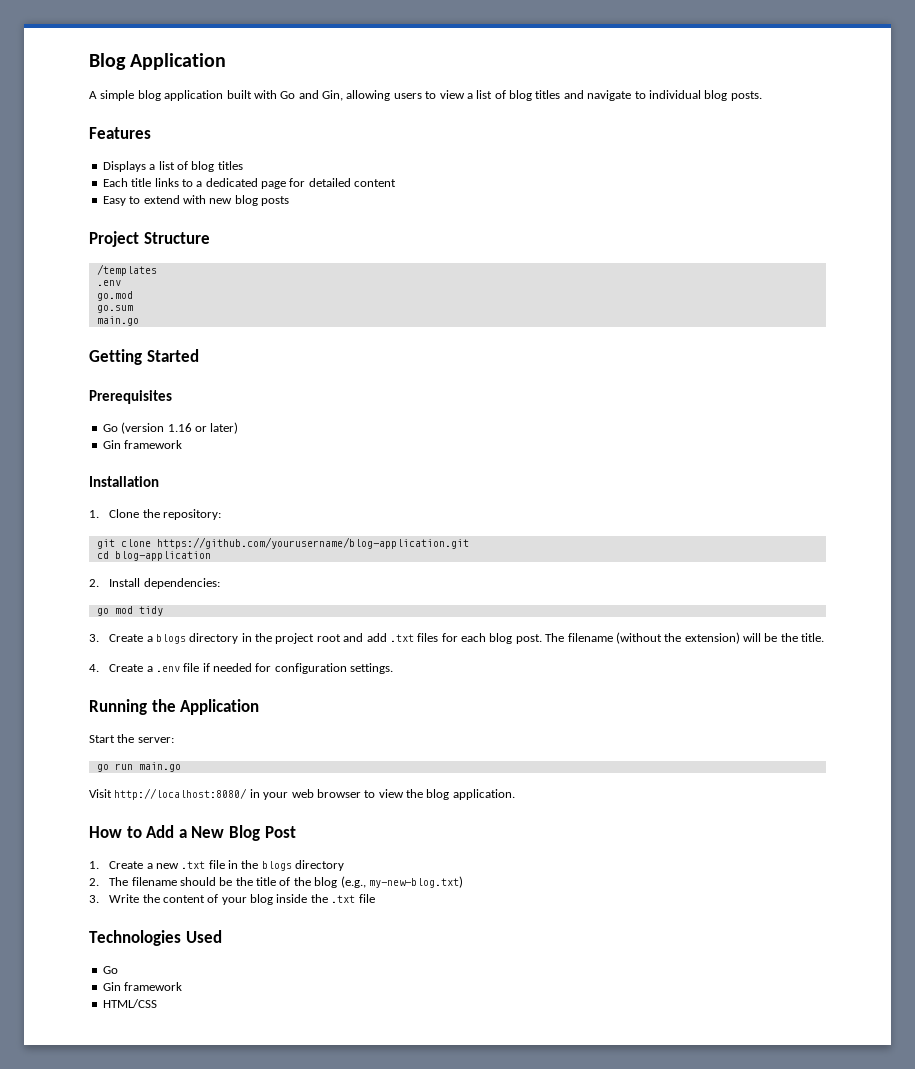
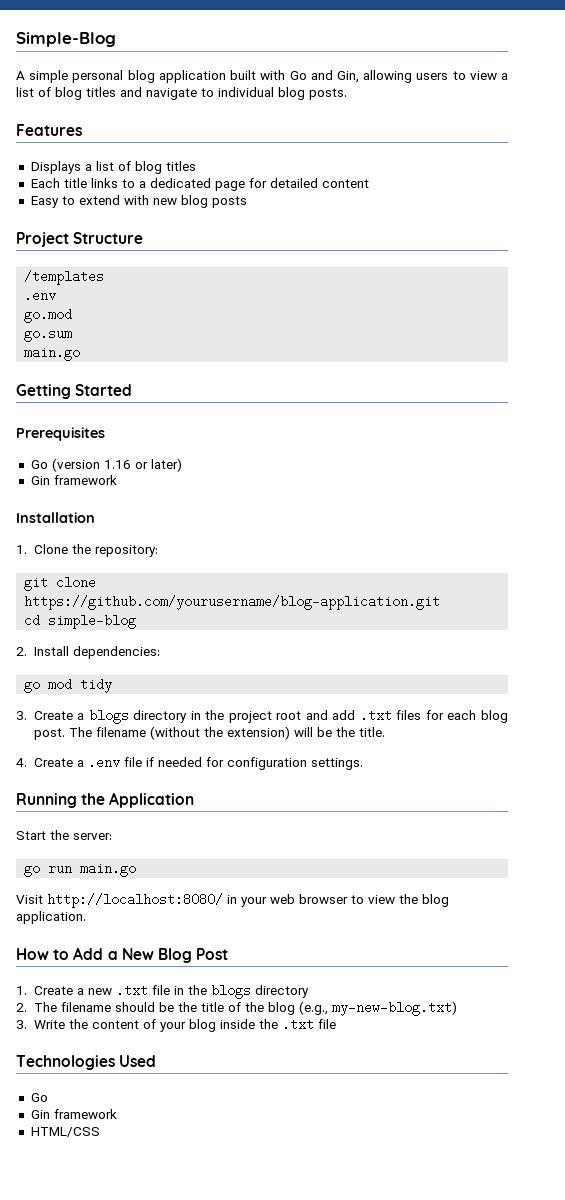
[89,53,227,70] Blog Application -> [16,32,116,47] Simple-Blog
(135, 95) none -> [72,70,124,83] personal
[114,551,211,561] blog-application -> [48,614,137,629] simple-blog

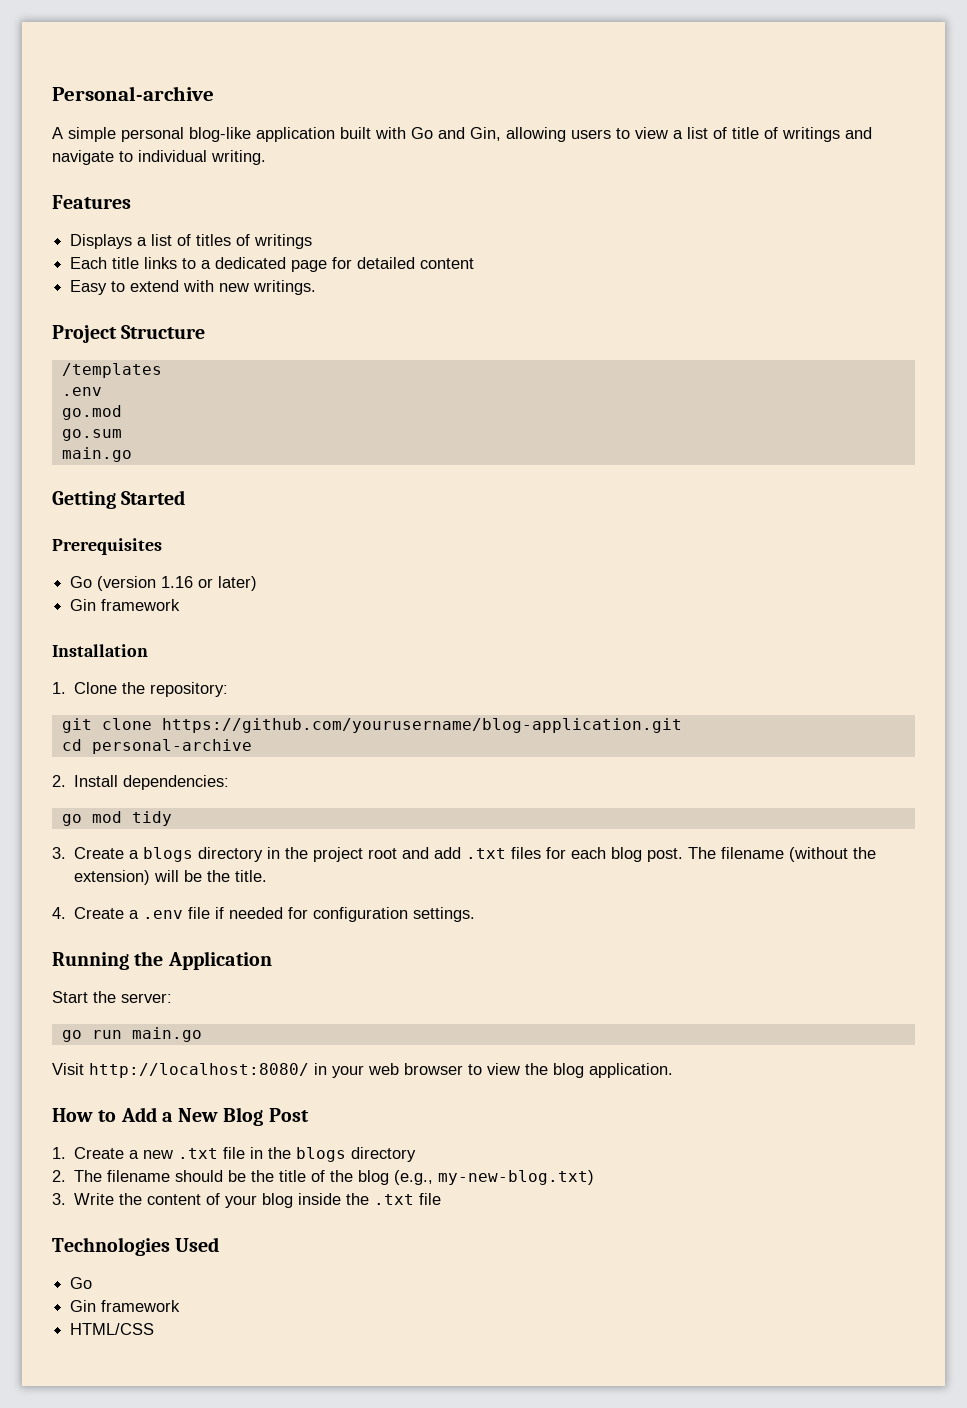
[16,32,116,47] Simple-Blog -> [52,86,214,101] Personal-archive
[127,70,155,83] blog -> [189,127,251,142] blog-like
[55,87,116,100] blog titles -> [732,127,840,142] title of writings
[278,87,347,100] blog posts. -> [211,150,266,165] writing.
[134,161,196,174] blog titles -> [196,234,313,249] titles of writings
[180,195,247,208] blog posts -> [253,280,317,295] writings.
[48,614,137,629] simple-blog -> [91,739,252,754] personal-archive

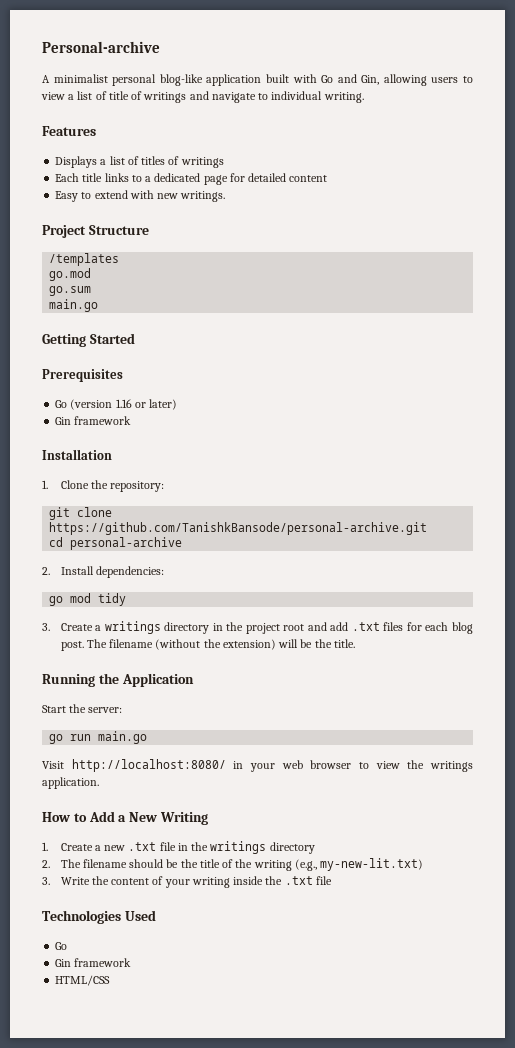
[68,127,116,142] simple -> [53,74,108,83] minimalist
[61,387,102,396] // .env -> (120, 259) none
[161,718,682,733] https://github.com/yourusername/blog-application.git -> [49,522,428,535] https://github.com/TanishkBansode/personal-archive.git
[143,847,194,862] blogs -> [104,621,161,634] writings
[52,907,476,922] // 4. Create a .env file if needed for configuration settings. -> (355, 643) none
[553,1063,584,1078] blog -> [430,761,474,772] writings
[223,1107,309,1126] Blog Post -> [159,812,208,825] Writing
[296,1147,347,1162] blogs -> [210,841,267,854] writings
[358,1170,595,1185] blog (e.g., my-new-blog.txt) -> [253,858,424,871] writing (e.g., my-new-lit.txt)
[262,1193,294,1208] blog -> [191,877,230,888] writing

